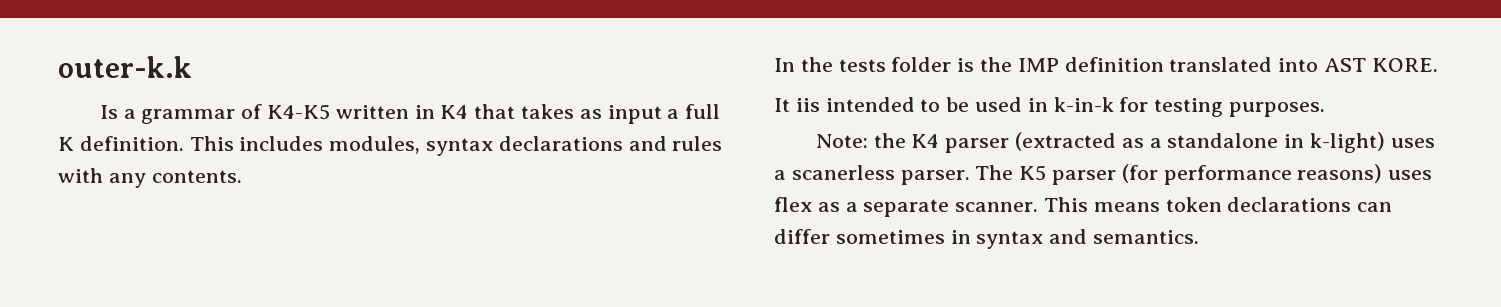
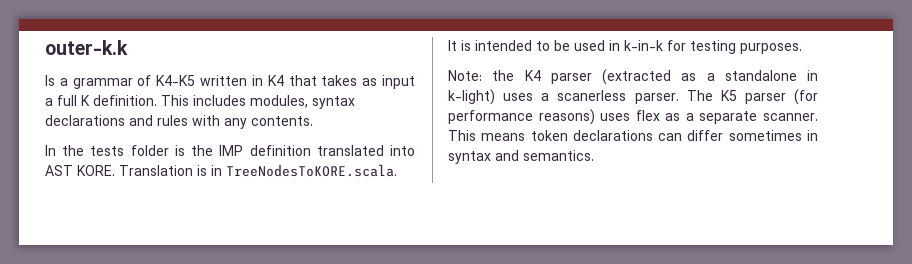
(1438, 65) none -> [119,164,397,177] Translation is in TreeNodesToKORE.scala.
[795,98,820,112] iis -> [461,40,471,51] is

